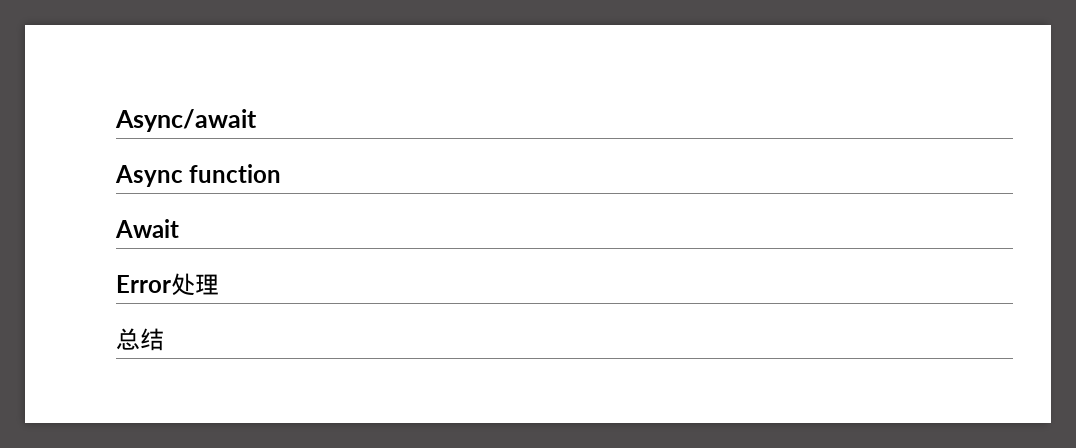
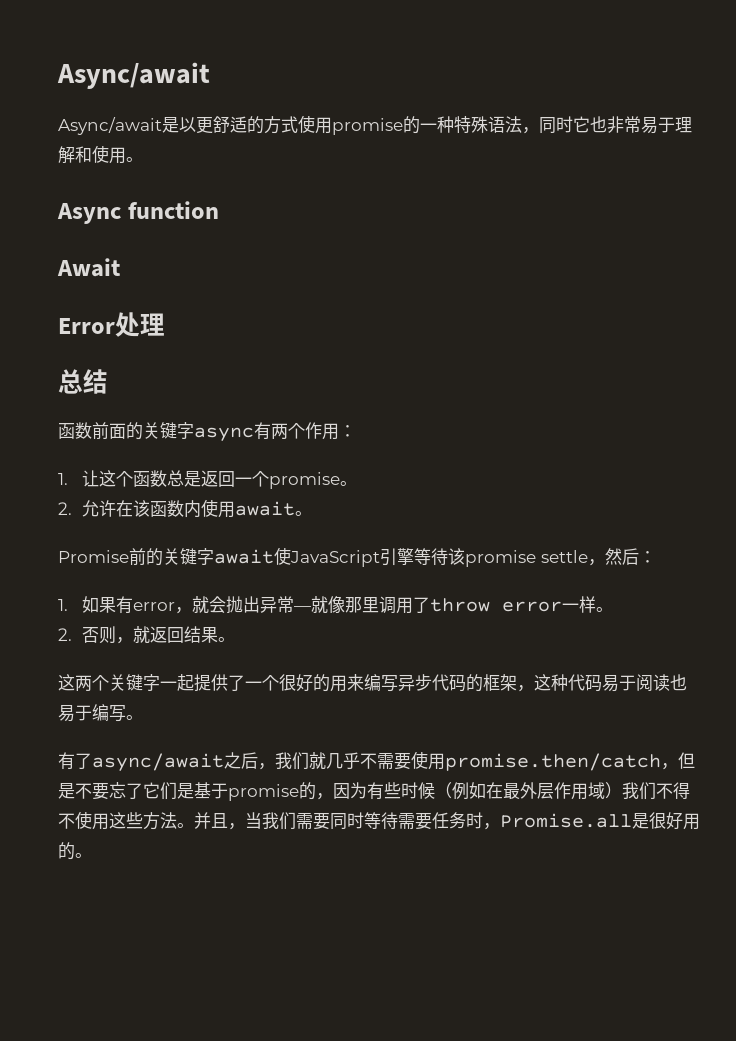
[115,109,257,132] Async/await -> [57,62,210,89] [58,115,692,135] [58,145,143,164] Async/await // Async/await是以更舒适的方式使用promise的一种特殊语法，同时它也非常易于理解和使用。
(164, 339) none -> [58,422,356,442] [58,470,358,489] [58,499,313,518] [58,547,656,567] [58,596,614,614] [58,626,236,644] [58,674,687,692] [58,704,143,722] [58,751,695,772] [58,782,690,801] [58,811,700,830] [58,842,92,860] // 函数前面的关键字async有两个作用： // 1.让这个函数总是返回一个promise。 // 2.允许在该函数内使用await。 // Promise前的关键字await使JavaScript引擎等待该promise settle，然后： // 1.如果有error，就会抛出异常—就像那里调用了throw error一样。 // 2.否则，就返回结果。 // 这两个关键字一起提供了一个很好的用来编写异步代码的框架，这种代码易于阅读也易于编写。 // 有了async/await之后，我们就几乎不需要使用promise.then/catch，但是不要忘了它们是基于promise的，因为有些时候（例如在最外层作用域）我们不得不使用这些方法。并且，当我们需要同时等待需要任务时，Promise.all是很好用的。

